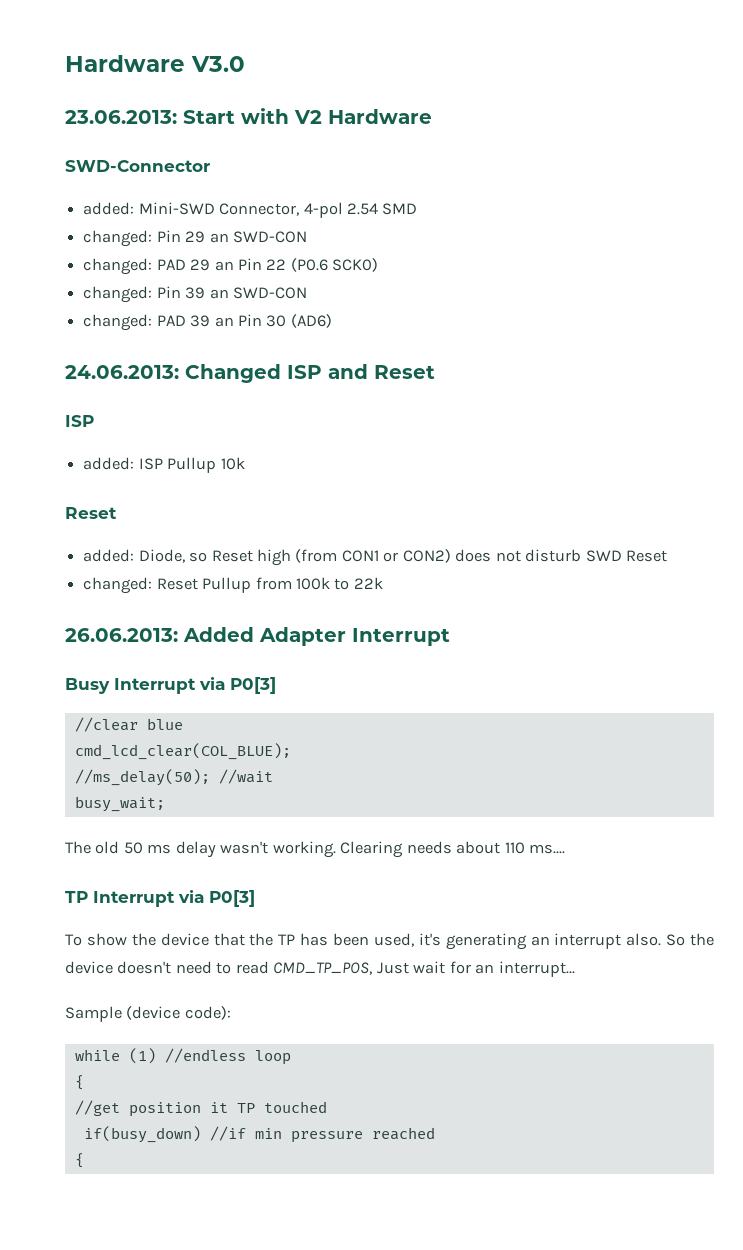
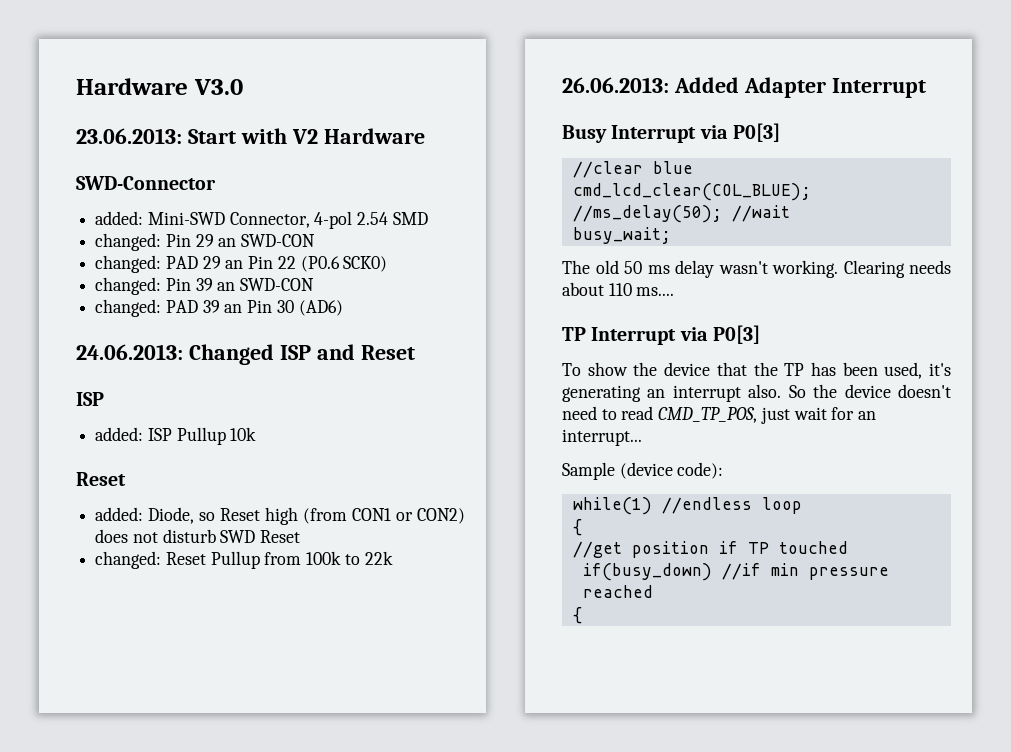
[376,962,409,974] Just -> [760,407,790,424] just
[74,1048,156,1064] while (1) -> [572,497,652,515] while(1)
[209,1102,228,1113] it -> [718,541,738,554] if

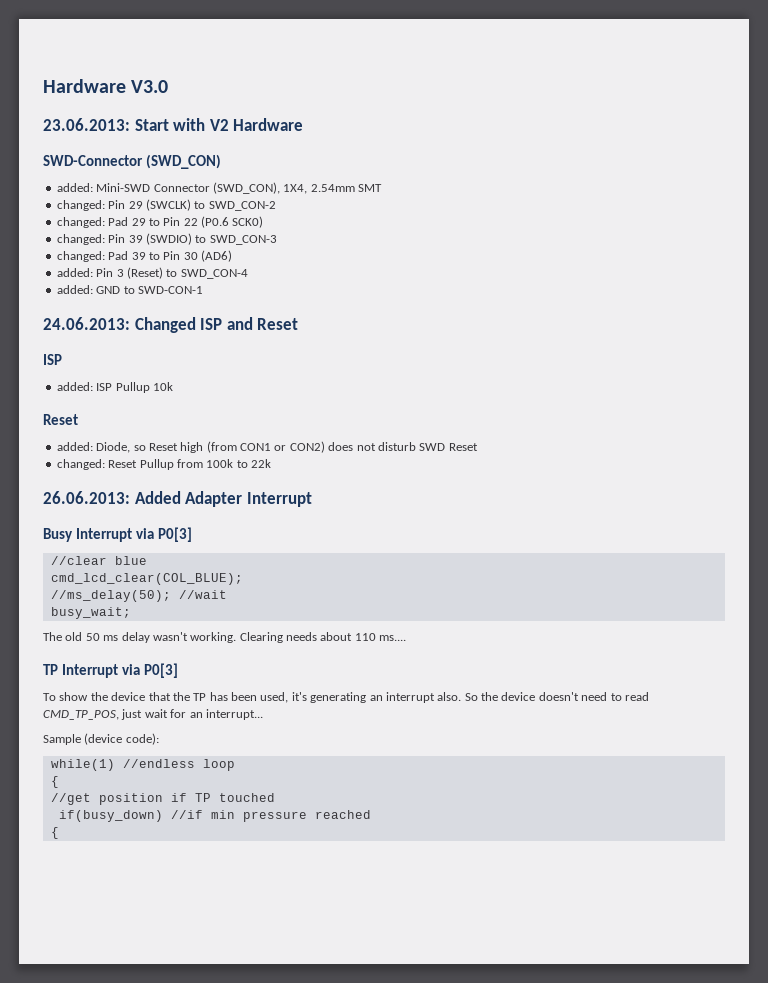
(216, 183) none -> [145,154,221,169] (SWD_CON)
[229,211,428,229] [95,233,316,251] [95,255,244,273] Connector, 4-pol 2.54 SMD // changed: Pin 29 an SWD-CON // changed: PAD 29 an -> [153,182,382,194] [56,199,276,211] [56,217,160,228] Connector (SWD_CON), 1X4, 2.54mm SMT // changed: Pin 29 (SWCLK) to SWD_CON-2 // changed: Pad 29 to
[217,278,315,291] [95,299,343,317] an SWD-CON // changed: PAD 39 an Pin 30 (AD6) -> [145,233,277,245] [56,250,232,262] [56,267,248,279] [56,285,203,294] (SWDIO) to SWD_CON-3 // changed: Pad 39 to Pin 30 (AD6) // added: Pin 3 (Reset) to SWD_CON-4 // added: GND to SWD-CON-1

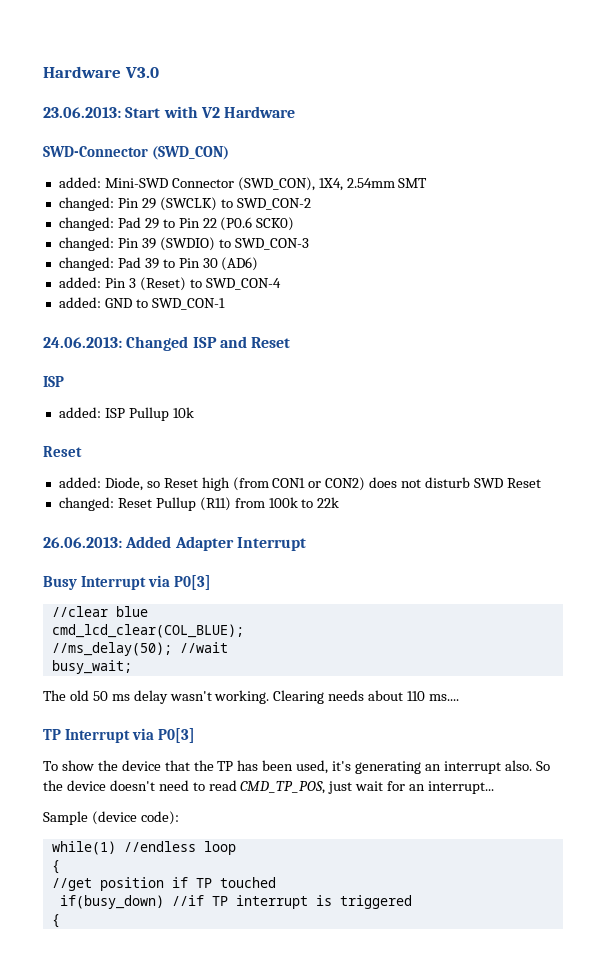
[137,286,203,294] SWD-CON-1 -> [151,298,225,310] SWD_CON-1
(174, 464) none -> [199,497,231,511] (R11)
[210,810,371,822] min pressure reached -> [211,895,412,909] TP interrupt is triggered

